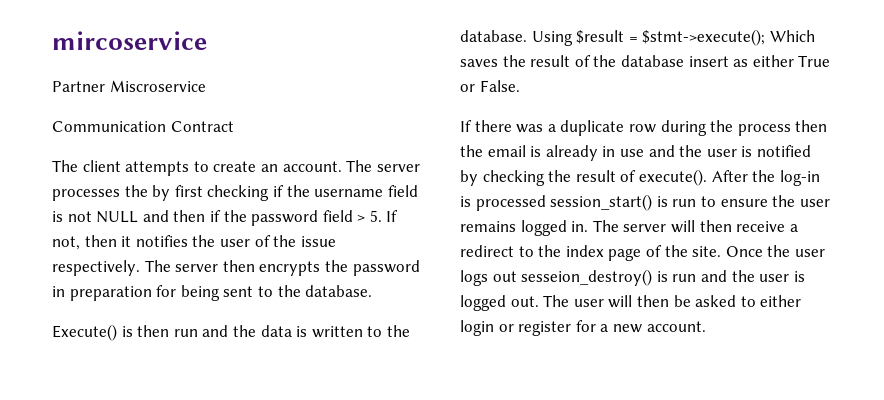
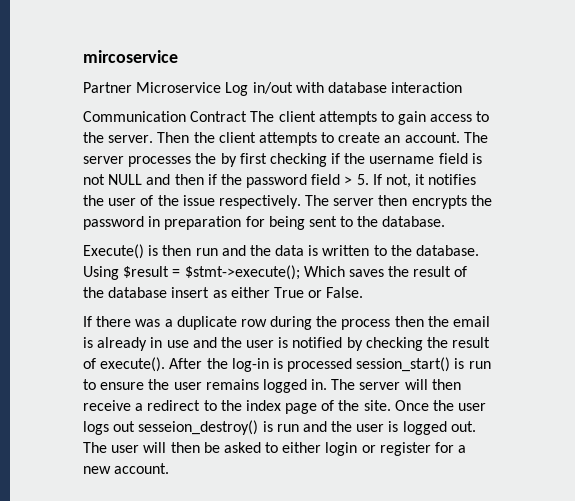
[109,80,206,92] Miscroservice -> [136,82,463,96] Microservice Log in/out with database interaction
(234, 126) // -> (248, 116) none
(209, 166) none -> [398,111,490,125] [83,132,335,146] gain access to the server. Then the client attempts to
[84,235,117,247] then -> (412, 181) none

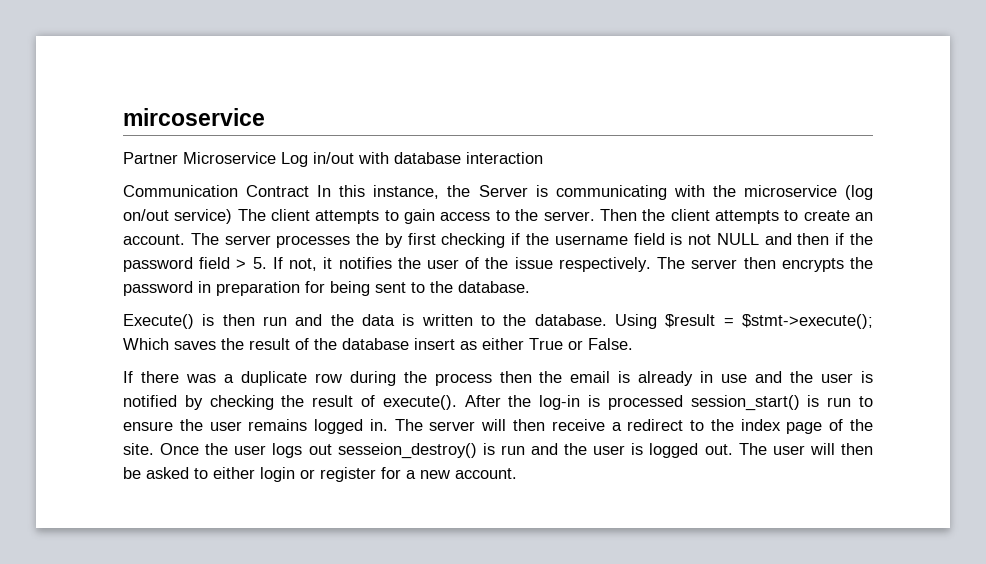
(248, 116) none -> [317,185,874,200] [123,209,233,224] In this instance, the Server is communicating with the microservice (log on/out service)

